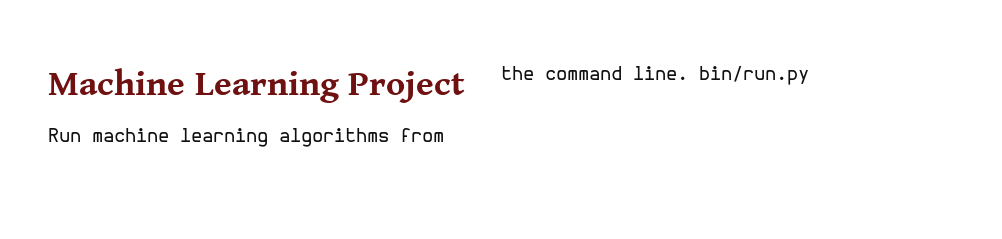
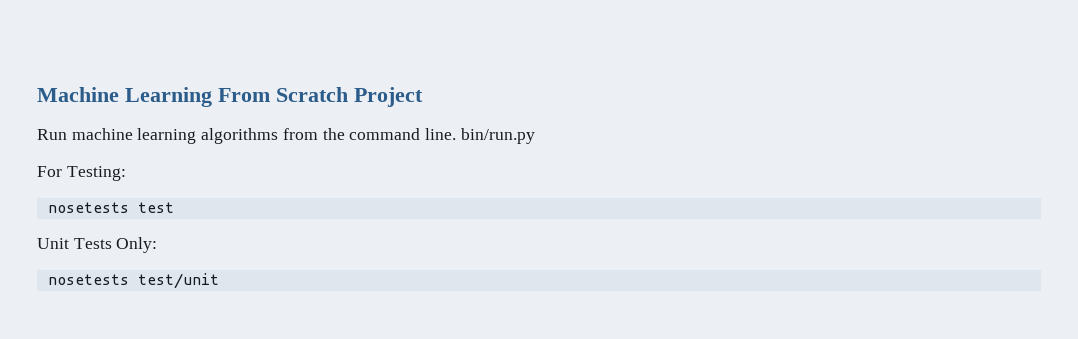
(339, 87) none -> [218,87,348,102] From Scratch
(809, 75) none -> [37,166,126,181] [47,202,174,213] [37,237,158,253] [47,273,219,289] // For Testing: // nosetests test // Unit Tests Only: // nosetests test/unit

